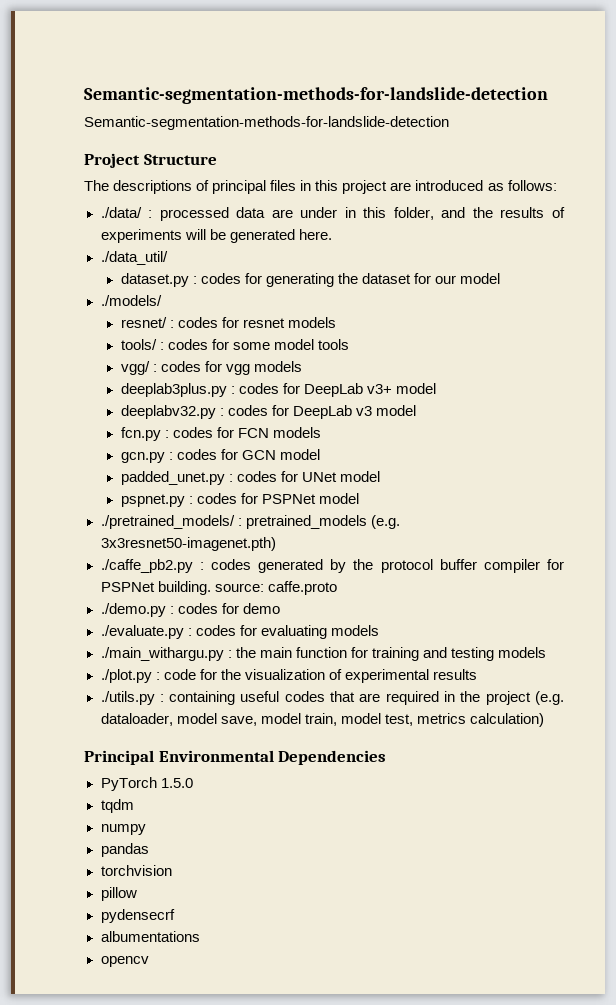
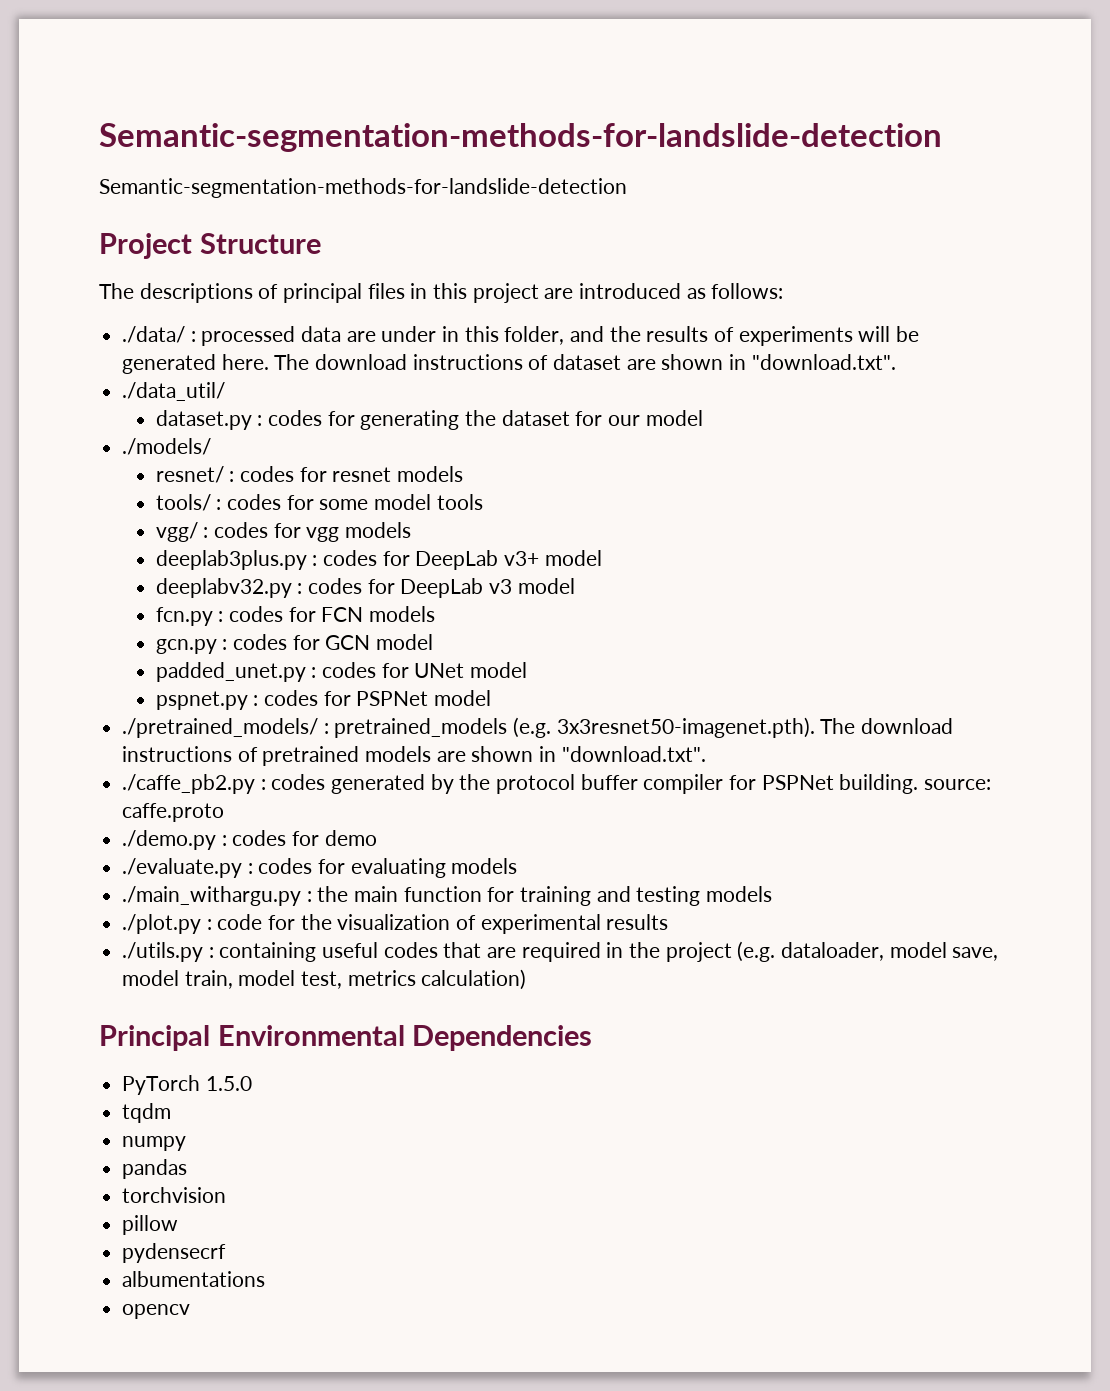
(332, 234) none -> [274,354,896,370] The download instructions of dataset are shown in "download.txt".
[100,537,276,551] 3x3resnet50-imagenet.pth) -> [556,717,954,738] [122,746,706,766] 3x3resnet50-imagenet.pth). The download instructions of pretrained models are shown in "download.txt".

